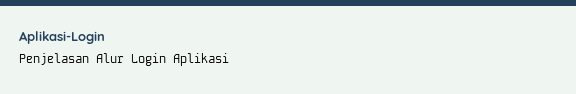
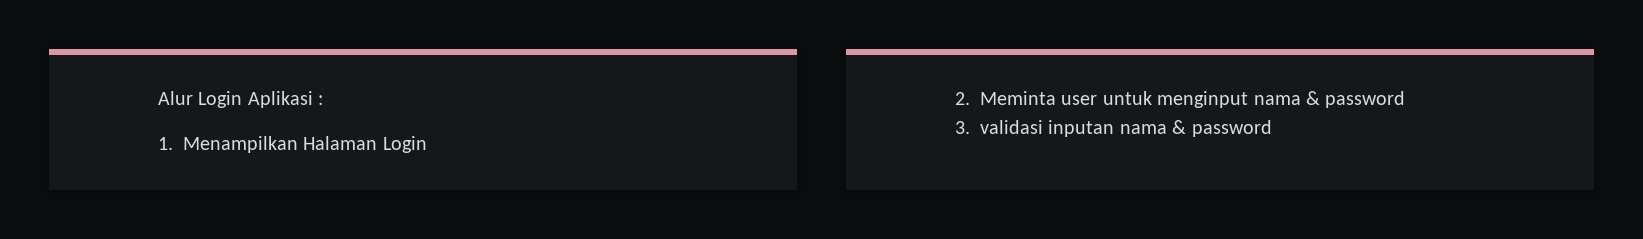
[19,31,105,44] [19,53,89,65] Aplikasi-Login // Penjelasan -> (158, 98) none
(229, 59) none -> [318,95,324,105] [158,136,427,153] [955,91,1406,108] [955,120,1272,137] : // 1. Menampilkan Halaman Login // 2. Meminta user untuk menginput nama & password // 3. validasi inputan nama & password

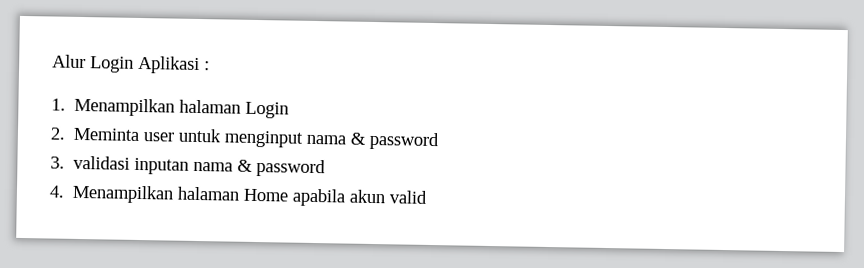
[303,136,378,150] Halaman -> [179,99,242,114] halaman
(1272, 128) none -> [49,184,429,207] // 4. Menampilkan halaman Home apabila akun valid

